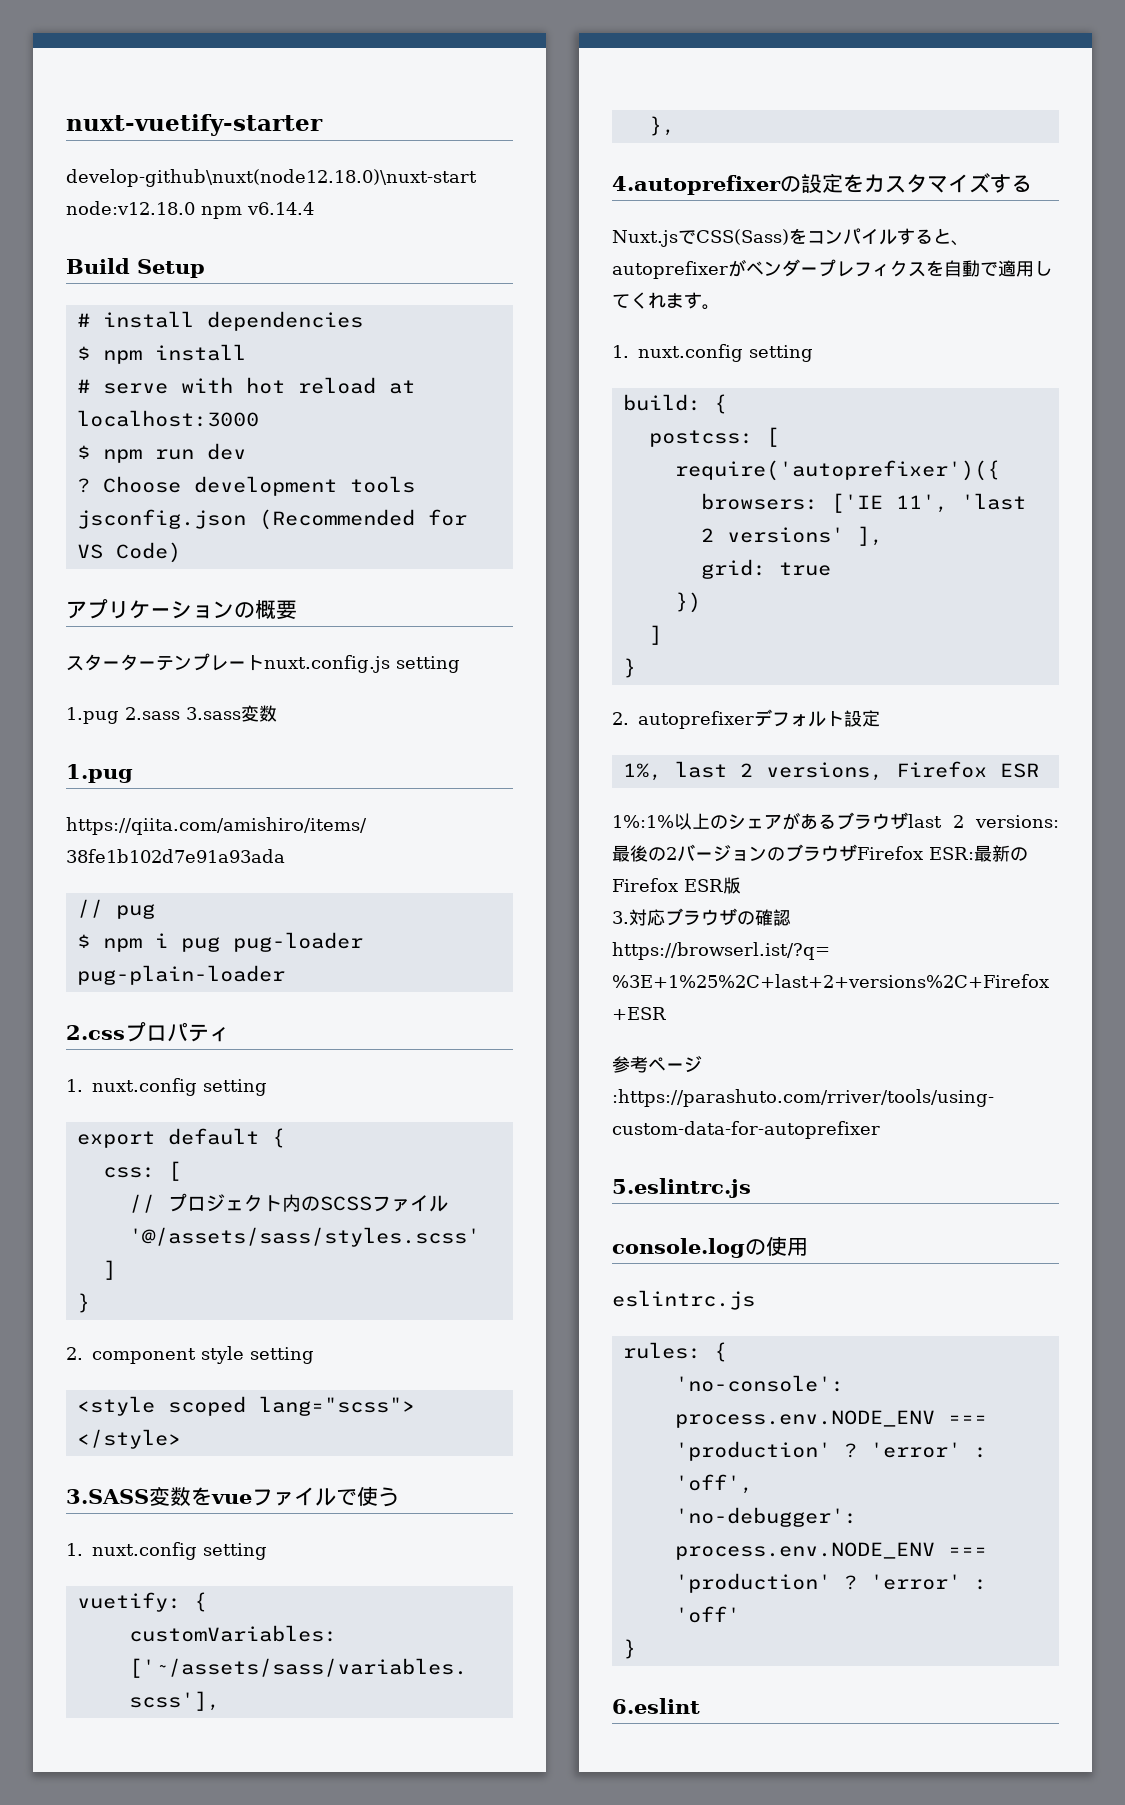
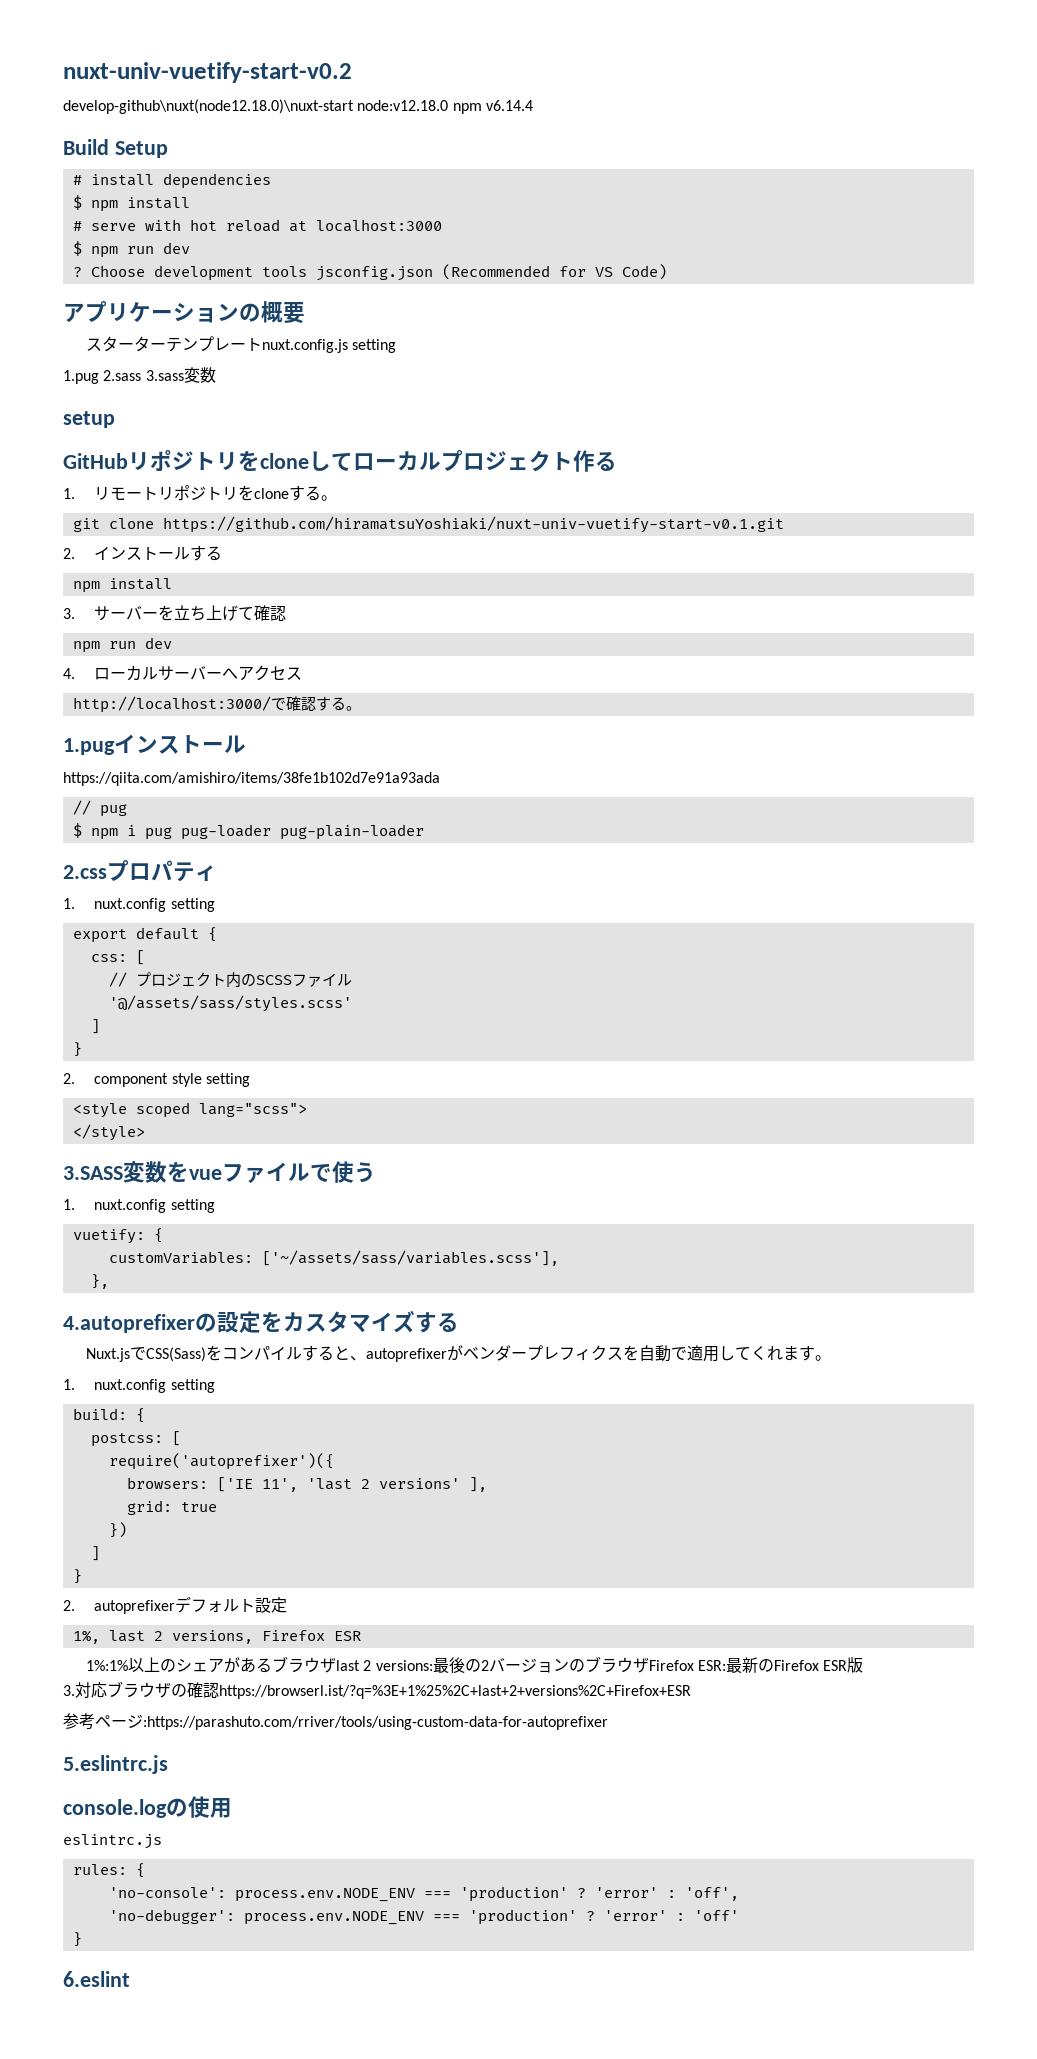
[66,114,323,136] nuxt-vuetify-starter -> [63,62,352,83] nuxt-univ-vuetify-start-v0.2
[66,764,133,783] 1.pug -> [63,411,115,428] [63,450,617,472] [63,485,338,501] [72,516,784,533] [63,545,223,561] [72,578,172,593] [63,605,287,621] [72,637,172,653] [63,665,303,681] [72,696,361,713] [63,734,246,755] setup // GitHubリポジトリをcloneしてローカルプロジェクト作る // 1.リモートリポジトリをcloneする。 // git clone https://github.com/hiramatsuYoshiaki/nuxt-univ-vuetify-start-v0.1.git // 2.インストールする // npm install // 3.サーバーを立ち上げて確認 // npm run dev // 4.ローカルサーバーへアクセス // http://localhost:3000/で確認する。 // 1.pugインストール

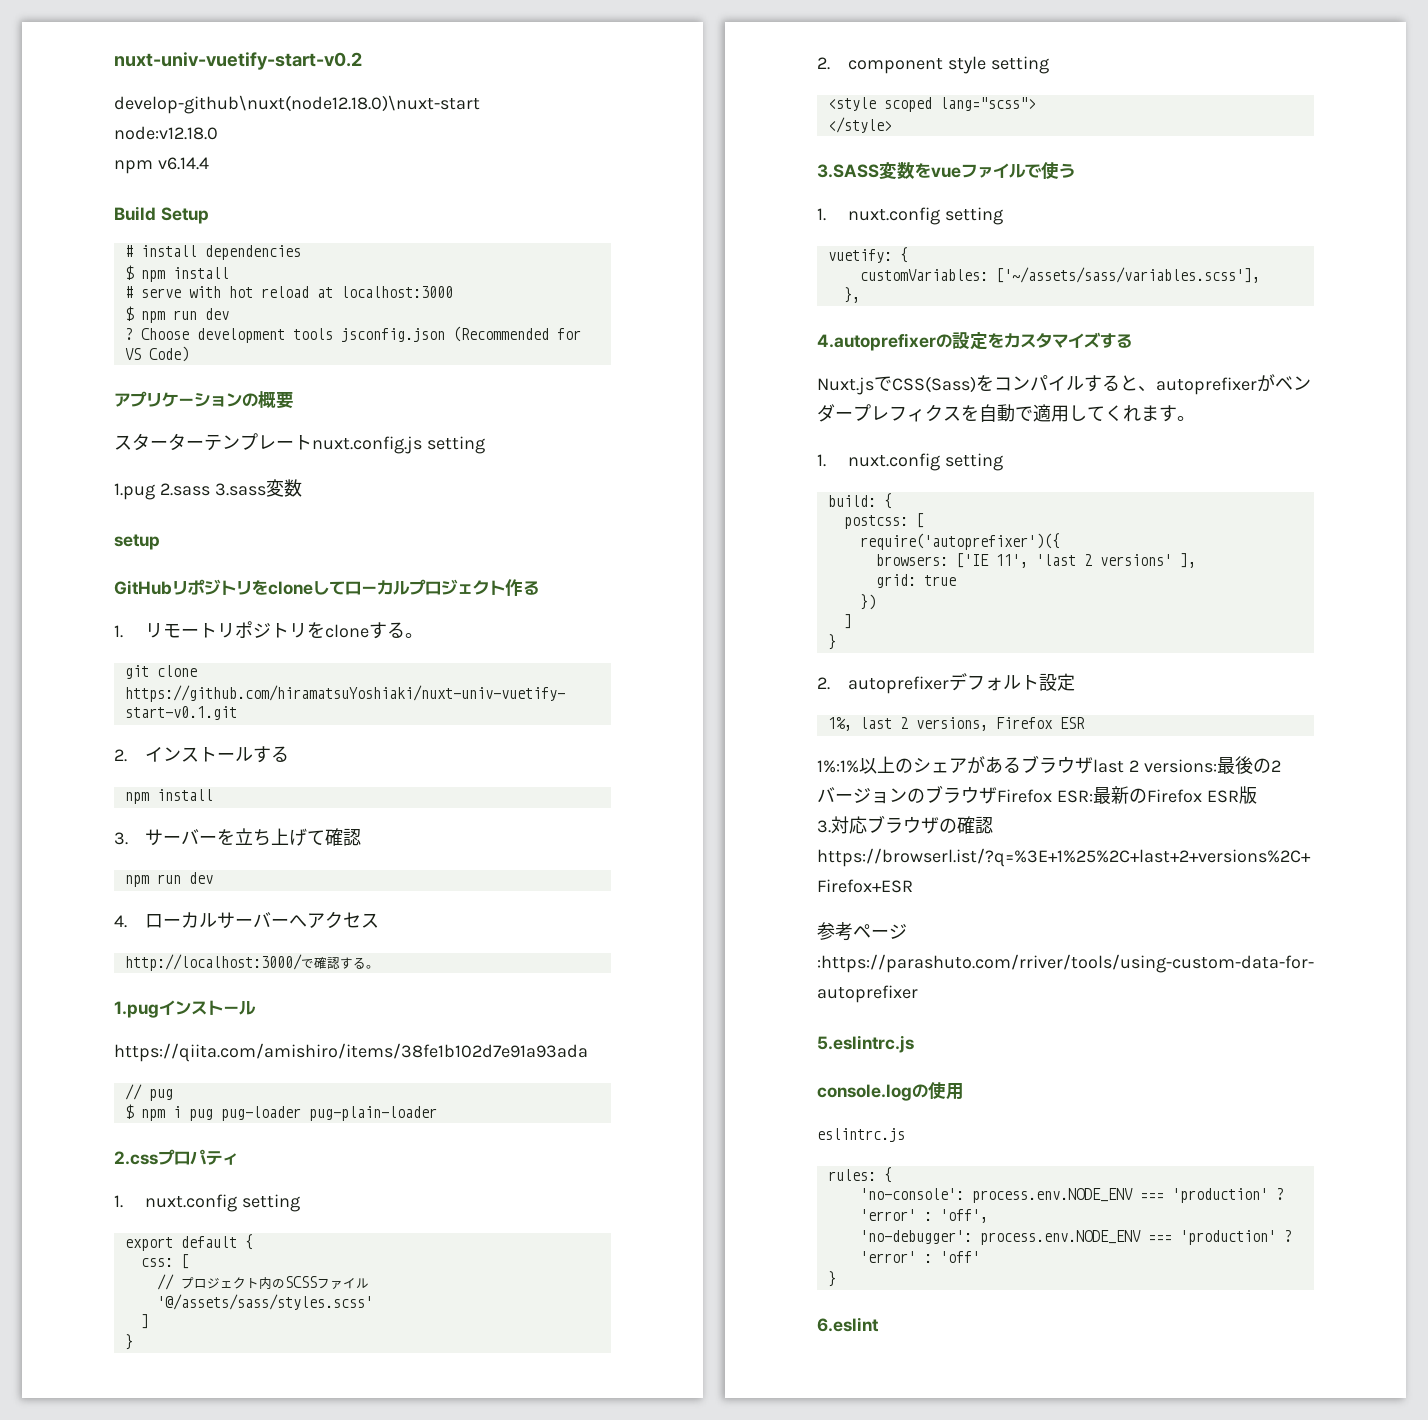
(354, 106) none -> (480, 104) //
(449, 105) none -> (218, 133) //

